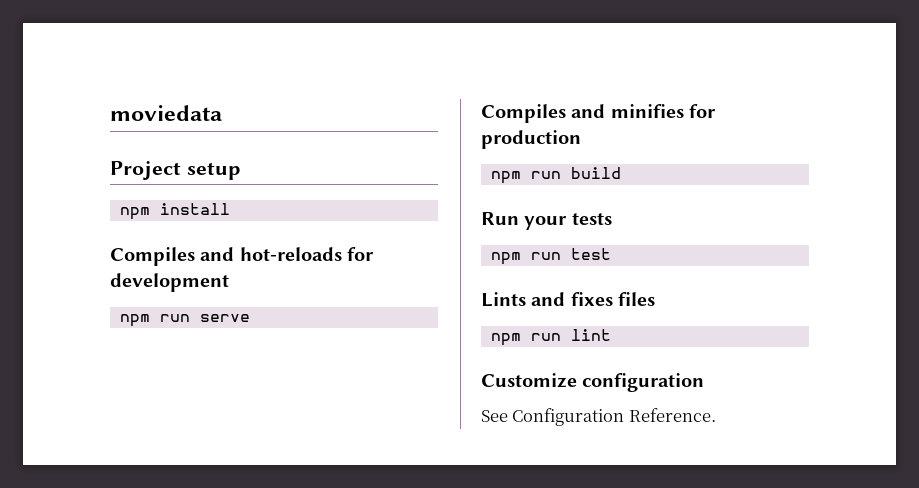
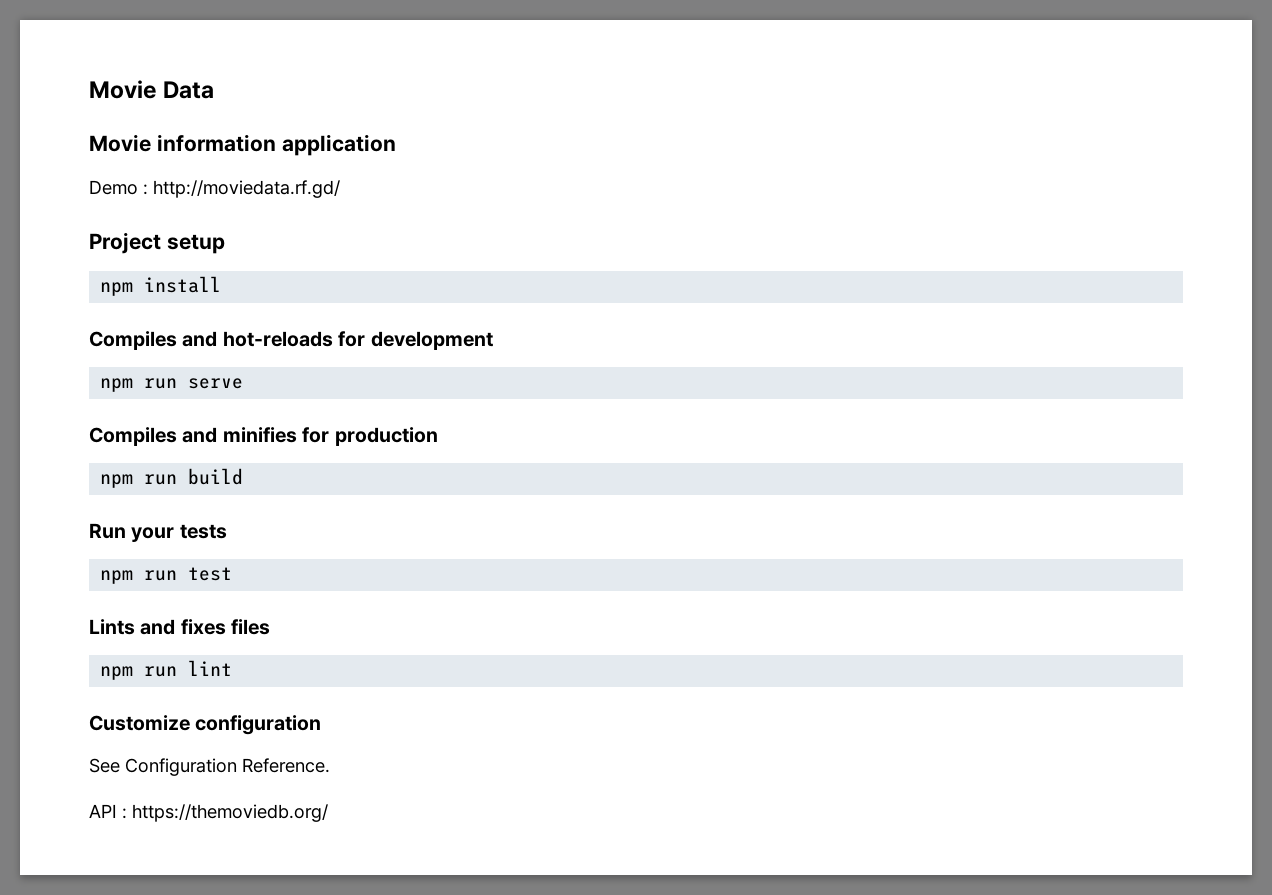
[110,105,222,121] moviedata -> [89,80,215,99] [89,134,396,156] [89,180,340,198] Movie Data // Movie information application // Demo : http://moviedata.rf.gd/
(716, 415) none -> [89,804,328,822] // API : https://themoviedb.org/

